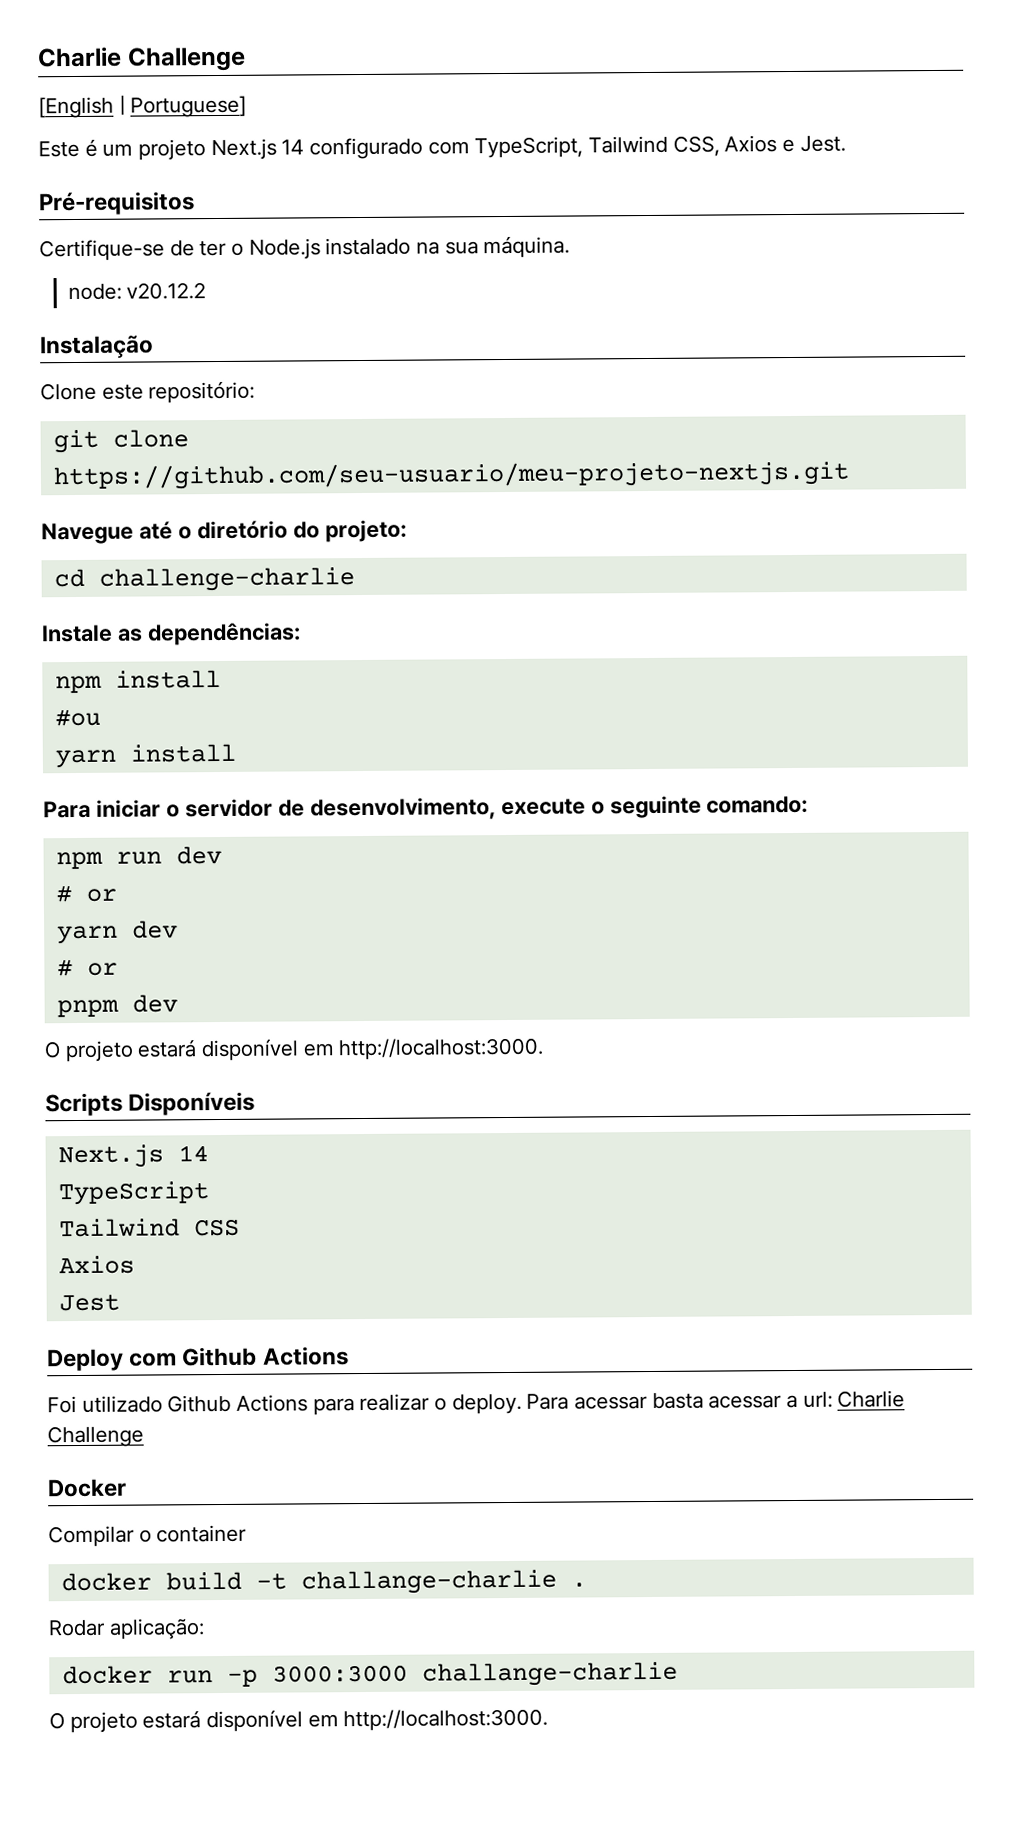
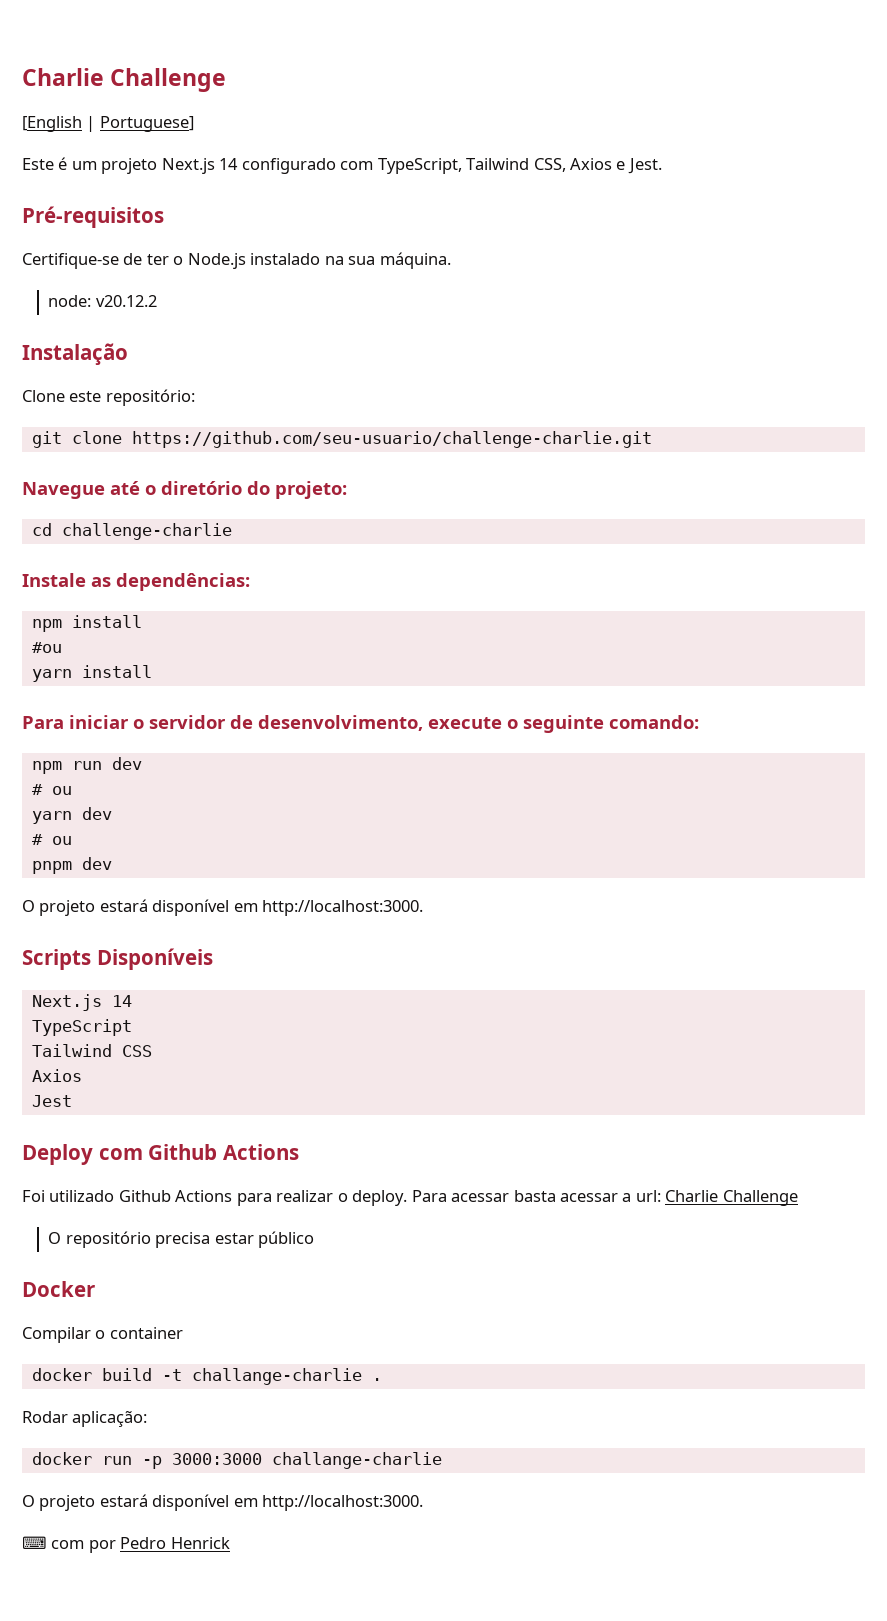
[52,460,850,491] https://github.com/seu-usuario/meu-projeto-nextjs.git -> [131,431,652,448] https://github.com/seu-usuario/challenge-charlie.git
[85,888,117,902] or -> [51,786,72,795] ou
[86,962,118,976] or -> [51,836,72,845] ou
(144, 1436) none -> [48,1231,315,1248] // O repositório precisa estar público
(549, 1720) none -> [22,1536,230,1553] // ⌨ com por Pedro Henrick

